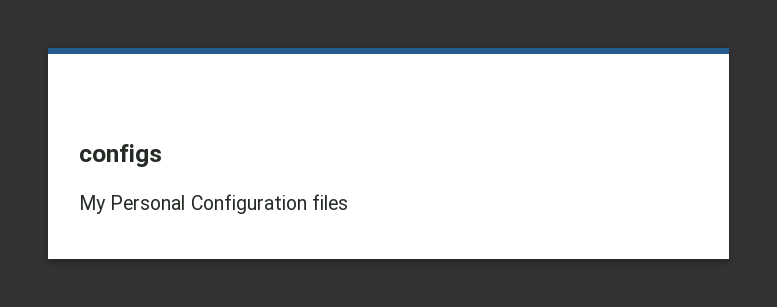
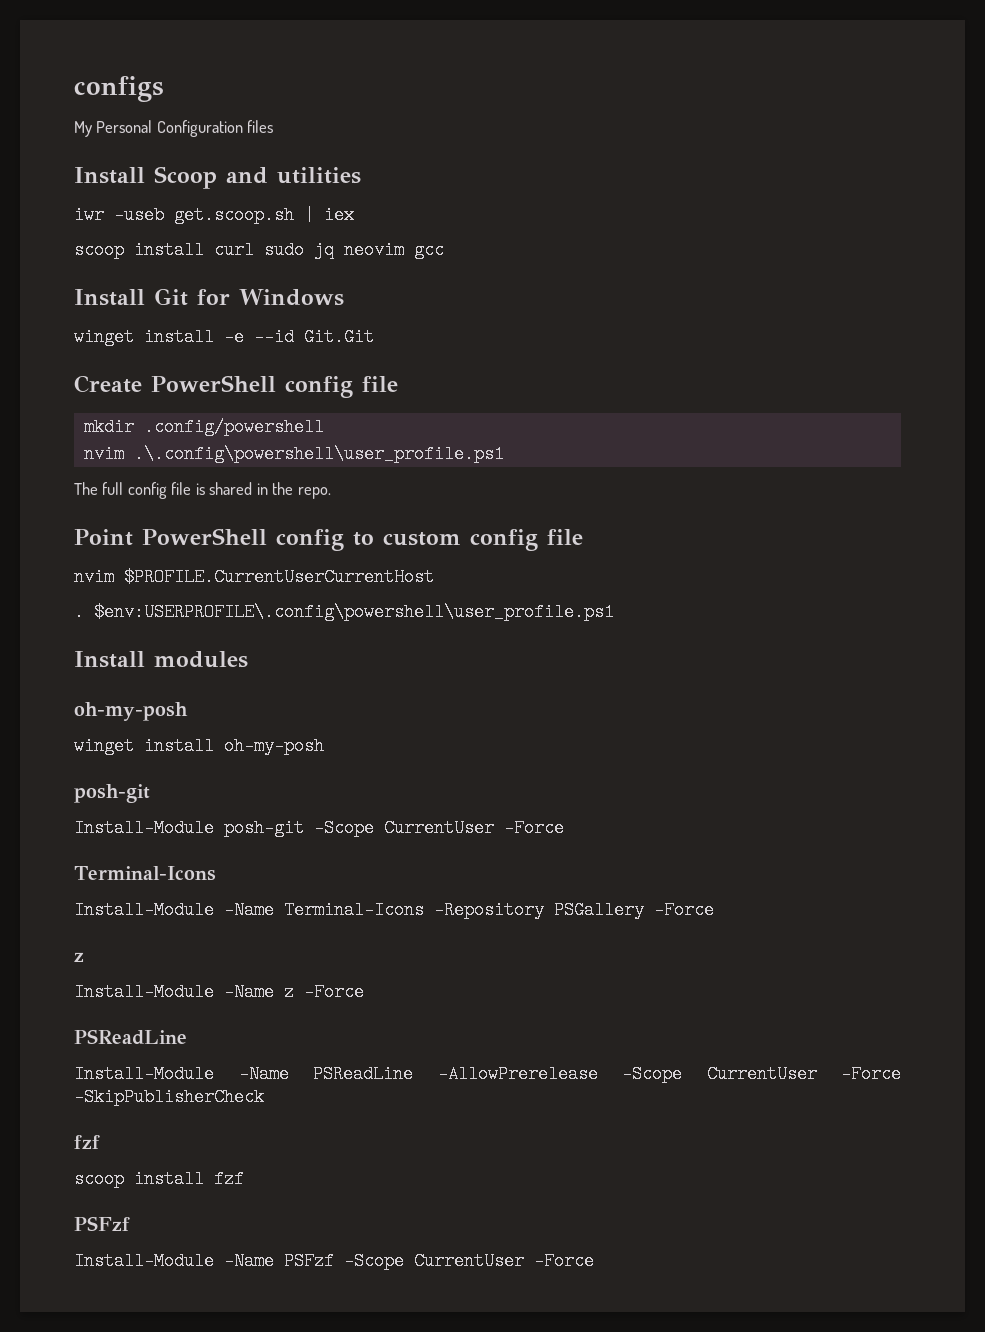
(348, 202) none -> [74,166,361,189] [74,206,354,224] [74,241,444,259] [74,288,344,306] [74,328,374,346] [74,375,398,398] [83,418,324,436] [83,445,504,463] [74,482,331,499] [74,528,583,551] [74,568,434,586] [74,603,614,621] [74,651,248,668] [74,702,188,721] [74,737,324,755] [74,784,150,803] [74,819,564,837] [74,866,216,881] [74,901,714,919] [74,952,84,962] [74,983,364,1001] [74,1029,187,1045] [74,1065,901,1083] [74,1088,264,1106] [74,1135,100,1149] [74,1170,244,1188] [74,1216,130,1231] [74,1252,594,1270] // Install Scoop and utilities // iwr -useb get.scoop.sh | iex // scoop install curl sudo jq neovim gcc // Install Git for Windows // winget install -e --id Git.Git // Create PowerShell config file // mkdir .config/powershell // nvim .\.config\powershell\user_profile.ps1 // The full config file is shared in the repo. // Point PowerShell config to custom config file // nvim $PROFILE.CurrentUserCurrentHost // . $env:USERPROFILE\.config\powershell\user_profile.ps1 // Install modules // oh-my-posh // winget install oh-my-posh // posh-git // Install-Module posh-git -Scope CurrentUser -Force // Terminal-Icons // Install-Module -Name Terminal-Icons -Repository PSGallery -Force // z // Install-Module -Name z -Force // PSReadLine // Install-Module -Name PSReadLine -AllowPrerelease -Scope CurrentUser -Force -SkipPublisherCheck // fzf // scoop install fzf // PSFzf // Install-Module -Name PSFzf -Scope CurrentUser -Force

